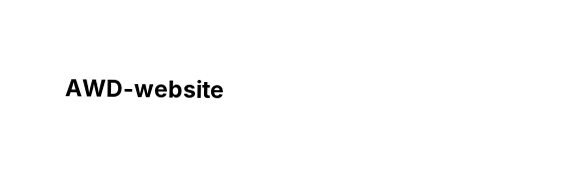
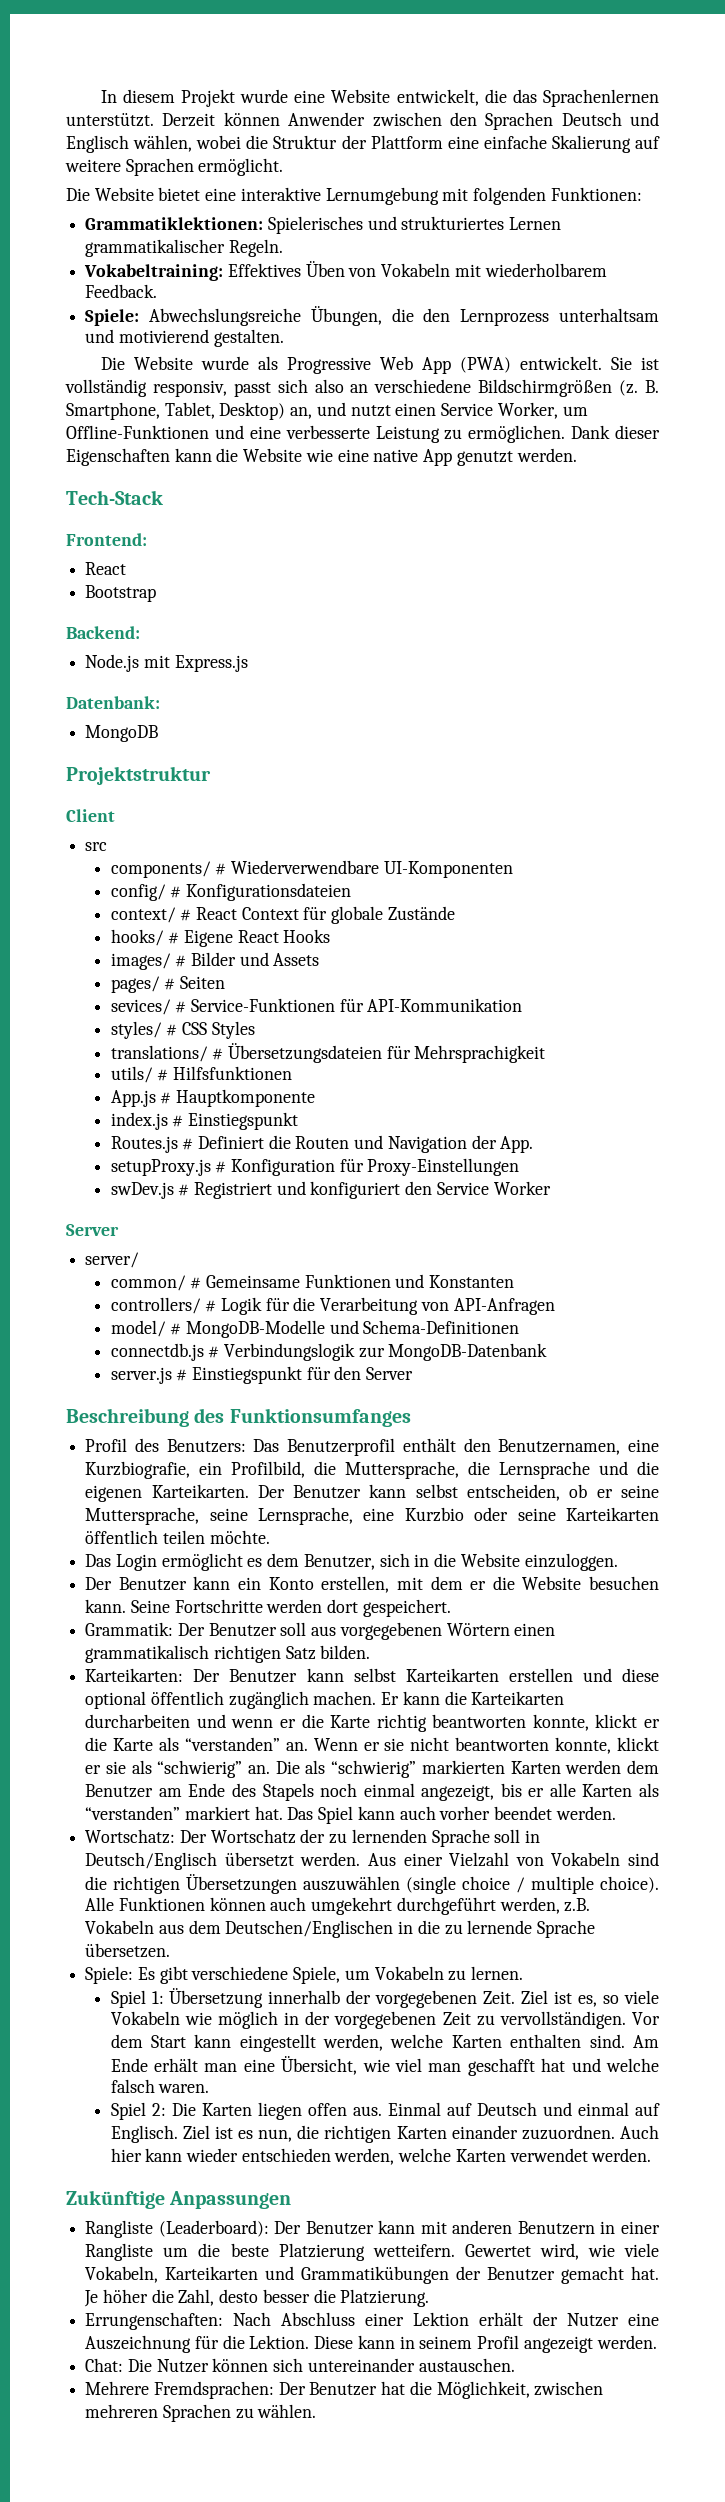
[64,78,225,99] AWD-website -> [100,89,659,107] [66,112,659,130] [66,135,661,153] [65,158,284,176] [66,187,642,205] [85,216,562,234] [85,239,283,257] [84,261,607,281] [85,284,158,298] [85,306,659,326] [85,329,284,347] [100,356,659,374] [65,379,660,397] [66,402,588,420] [66,425,660,443] [66,448,577,466] [66,490,163,505] [66,533,147,546] [85,562,127,575] [85,585,157,602] [66,626,140,639] [85,654,248,672] [66,696,160,709] [85,725,159,742] [66,766,211,785] [66,809,115,822] [85,842,108,851] [110,860,513,878] [110,883,352,901] [110,906,455,924] [110,929,331,947] [110,952,320,970] [110,976,226,993] [110,998,523,1015] [110,1021,255,1039] [110,1043,546,1063] [110,1066,293,1083] [110,1089,316,1107] [110,1112,299,1130] [110,1135,534,1153] [110,1158,520,1176] [110,1181,551,1199] [66,1224,119,1236] [85,1252,140,1268] [110,1274,515,1291] [110,1297,555,1315] [110,1320,520,1338] [110,1343,548,1361] [110,1366,414,1384] [66,1408,411,1427] [85,1438,659,1456] [85,1461,659,1479] [85,1484,659,1502] [85,1507,659,1525] [85,1530,270,1544] [85,1553,618,1571] [85,1576,660,1593] [85,1599,451,1617] [85,1622,556,1640] [85,1645,371,1663] [85,1668,659,1683] [85,1691,565,1709] [85,1714,660,1732] [85,1737,659,1754] [85,1760,659,1778] [85,1783,659,1801] [85,1806,616,1824] [85,1829,541,1847] [85,1852,659,1870] [85,1874,659,1894] [85,1897,591,1915] [85,1920,596,1938] [85,1943,171,1958] [85,1966,524,1984] [110,1988,659,2008] [110,2011,660,2029] [110,2034,659,2052] [110,2056,659,2076] [110,2079,210,2093] [110,2102,661,2120] [110,2125,659,2143] [110,2148,652,2165] [66,2190,292,2209] [85,2220,660,2238] [85,2243,659,2261] [85,2266,660,2284] [84,2289,430,2307] [85,2312,659,2330] [85,2335,657,2353] [85,2358,515,2373] [85,2381,604,2399] [85,2404,317,2422] In diesem Projekt wurde eine Website entwickelt, die das Sprachenlernen unterstützt. Derzeit können Anwender zwischen den Sprachen Deutsch und Englisch wählen, wobei die Struktur der Plattform eine einfache Skalierung auf weitere Sprachen ermöglicht. // Die Website bietet eine interaktive Lernumgebung mit folgenden Funktionen: // Grammatiklektionen: Spielerisches und strukturiertes Lernen grammatikalischer Regeln. // Vokabeltraining: Effektives Üben von Vokabeln mit wiederholbarem Feedback. // Spiele: Abwechslungsreiche Übungen, die den Lernprozess unterhaltsam und motivierend gestalten. // Die Website wurde als Progressive Web App (PWA) entwickelt. Sie ist vollständig responsiv, passt sich also an verschiedene Bildschirmgrößen (z. B. Smartphone, Tablet, Desktop) an, und nutzt einen Service Worker, um Offline-Funktionen und eine verbesserte Leistung zu ermöglichen. Dank dieser Eigenschaften kann die Website wie eine native App genutzt werden. // Tech-Stack // Frontend: // React // Bootstrap // Backend: // Node.js mit Express.js // Datenbank: // MongoDB // Projektstruktur // Client // src // components/ # Wiederverwendbare UI-Komponenten // config/ # Konfigurationsdateien // context/ # React Context für globale Zustände // hooks/ # Eigene React Hooks // images/ # Bilder und Assets // pages/ # Seiten // sevices/ # Service-Funktionen für API-Kommunikation // styles/ # CSS Styles // translations/ # Übersetzungsdateien für Mehrsprachigkeit // utils/ # Hilfsfunktionen // App.js # Hauptkomponente // index.js # Einstiegspunkt // Routes.js # Definiert die Routen und Navigation der App. // setupProxy.js # Konfiguration für Proxy-Einstellungen // swDev.js # Registriert und konfiguriert den Service Worker // Server // server/ // common/ # Gemeinsame Funktionen und Konstanten // controllers/ # Logik für die Verarbeitung von API-Anfragen // model/ # MongoDB-Modelle und Schema-Definitionen // connectdb.js # Verbindungslogik zur MongoDB-Datenbank // server.js # Einstiegspunkt für den Server // Beschreibung des Funktionsumfanges // Profil des Benutzers: Das Benutzerprofil enthält den Benutzernamen, eine Kurzbiografie, ein Profilbild, die Muttersprache, die Lernsprache und die eigenen Karteikarten. Der Benutzer kann selbst entscheiden, ob er seine Muttersprache, seine Lernsprache, eine Kurzbio oder seine Karteikarten öffentlich teilen möchte. // Das Login ermöglicht es dem Benutzer, sich in die Website einzuloggen. // Der Benutzer kann ein Konto erstellen, mit dem er die Website besuchen kann. Seine Fortschritte werden dort gespeichert. // Grammatik: Der Benutzer soll aus vorgegebenen Wörtern einen grammatikalisch richtigen Satz bilden. // Karteikarten: Der Benutzer kann selbst Karteikarten erstellen und diese optional öffentlich zugänglich machen. Er kann die Karteikarten durcharbeiten und wenn er die Karte richtig beantworten konnte, klickt er die Karte als “verstanden” an. Wenn er sie nicht beantworten konnte, klickt er sie als “schwierig” an. Die als “schwierig” markierten Karten werden dem Benutzer am Ende des Stapels noch einmal angezeigt, bis er alle Karten als “verstanden” markiert hat. Das Spiel kann auch vorher beendet werden. // Wortschatz: Der Wortschatz der zu lernenden Sprache soll in Deutsch/Englisch übersetzt werden. Aus einer Vielzahl von Vokabeln sind die richtigen Übersetzungen auszuwählen (single choice / multiple choice). Alle Funktionen können auch umgekehrt durchgeführt werden, z.B. Vokabeln aus dem Deutschen/Englischen in die zu lernende Sprache übersetzen. // Spiele: Es gibt verschiedene Spiele, um Vokabeln zu lernen. // Spiel 1: Übersetzung innerhalb der vorgegebenen Zeit. Ziel ist es, so viele Vokabeln wie möglich in der vorgegebenen Zeit zu vervollständigen. Vor dem Start kann eingestellt werden, welche Karten enthalten sind. Am Ende erhält man eine Übersicht, wie viel man geschafft hat und welche falsch waren. // Spiel 2: Die Karten liegen offen aus. Einmal auf Deutsch und einmal auf Englisch. Ziel ist es nun, die richtigen Karten einander zuzuordnen. Auch hier kann wieder entschieden werden, welche Karten verwendet werden. // Zukünftige Anpassungen // Rangliste (Leaderboard): Der Benutzer kann mit anderen Benutzern in einer Rangliste um die beste Platzierung wetteifern. Gewertet wird, wie viele Vokabeln, Karteikarten und Grammatikübungen der Benutzer gemacht hat. Je höher die Zahl, desto besser die Platzierung. // Errungenschaften: Nach Abschluss einer Lektion erhält der Nutzer eine Auszeichnung für die Lektion. Diese kann in seinem Profil angezeigt werden. // Chat: Die Nutzer können sich untereinander austauschen. // Mehrere Fremdsprachen: Der Benutzer hat die Möglichkeit, zwischen mehreren Sprachen zu wählen.

